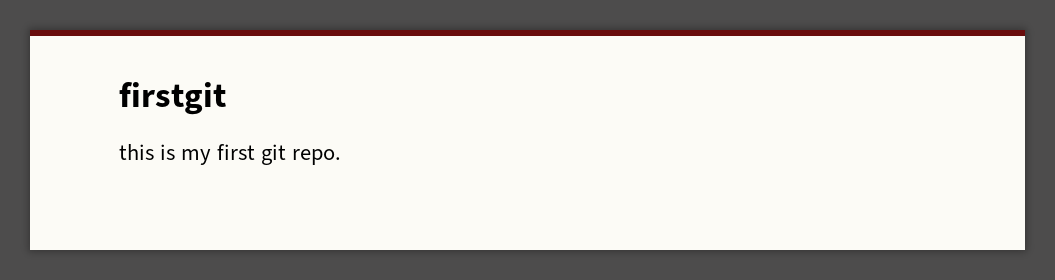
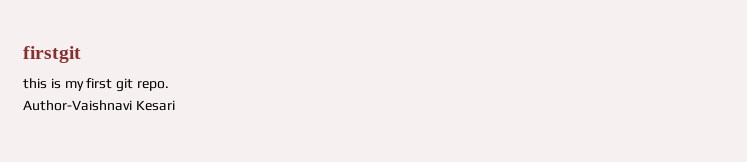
(342, 157) none -> [23,100,175,111] // Author-Vaishnavi Kesari

